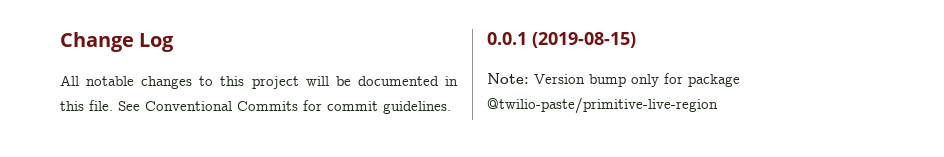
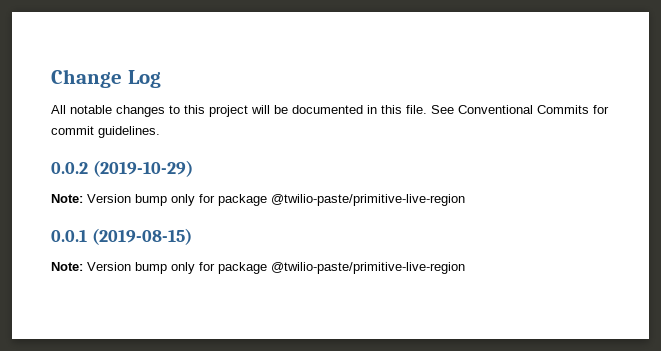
(451, 107) none -> [51,160,193,177] [51,194,465,206] // 0.0.2 (2019-10-29) // Note: Version bump only for package @twilio-paste/primitive-live-region

